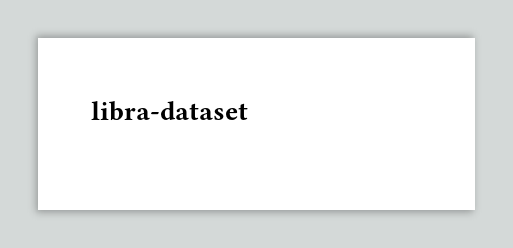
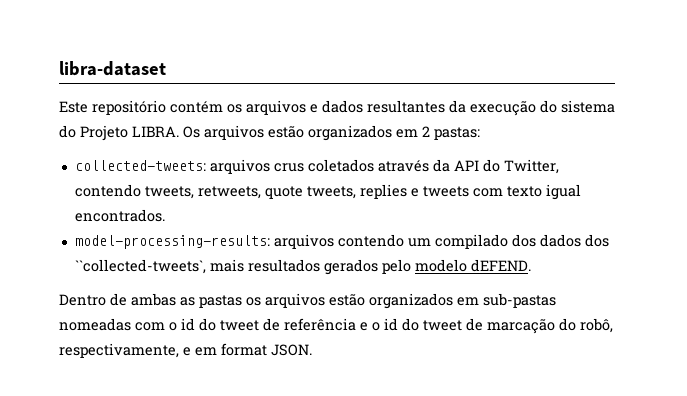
(248, 111) none -> [59,100,615,116] [59,125,480,141] [74,159,559,174] [74,184,581,200] [74,209,165,222] [74,234,609,249] [74,259,531,275] [59,293,556,309] [59,318,613,334] [59,343,312,358] // Este repositório contém os arquivos e dados resultantes da execução do sistema do Projeto LIBRA. Os arquivos estão organizados em 2 pastas: // collected-tweets: arquivos crus coletados através da API do Twitter, contendo tweets, retweets, quote tweets, replies e tweets com texto igual encontrados. // model-processing-results: arquivos contendo um compilado dos dados dos ``collected-tweets`, mais resultados gerados pelo modelo dEFEND. // Dentro de ambas as pastas os arquivos estão organizados em sub-pastas nomeadas com o id do tweet de referência e o id do tweet de marcação do robô, respectivamente, e em format JSON.

